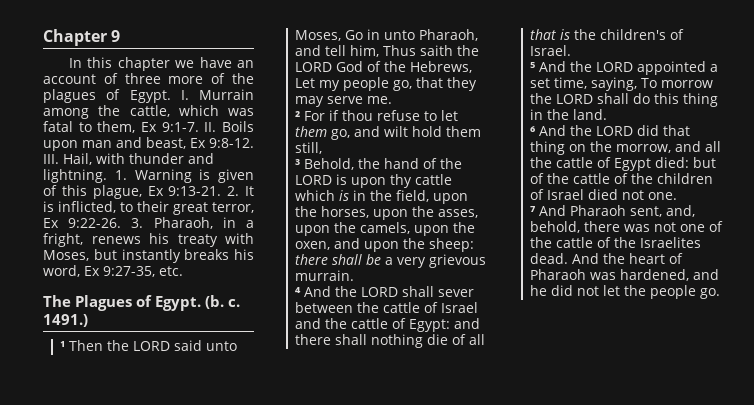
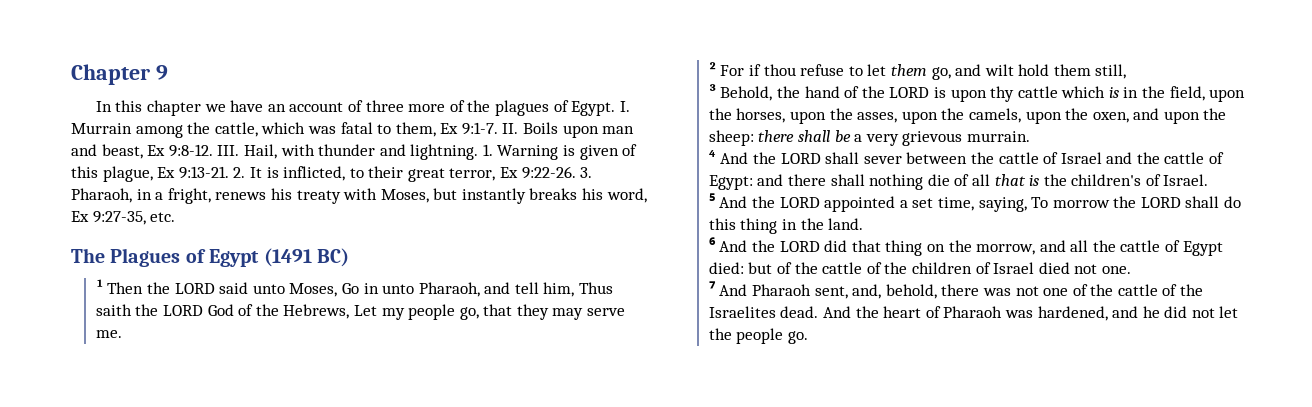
[155,295,241,311] [43,314,88,327] Egypt. (b. c. 1491.) -> [209,248,349,267] Egypt (1491 BC)

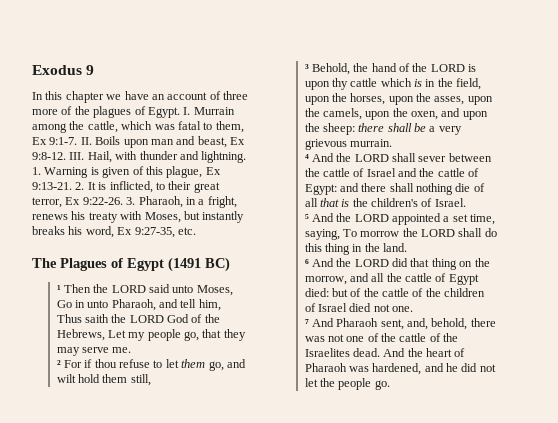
[71,64,150,85] Chapter -> [32,65,82,75] Exodus

